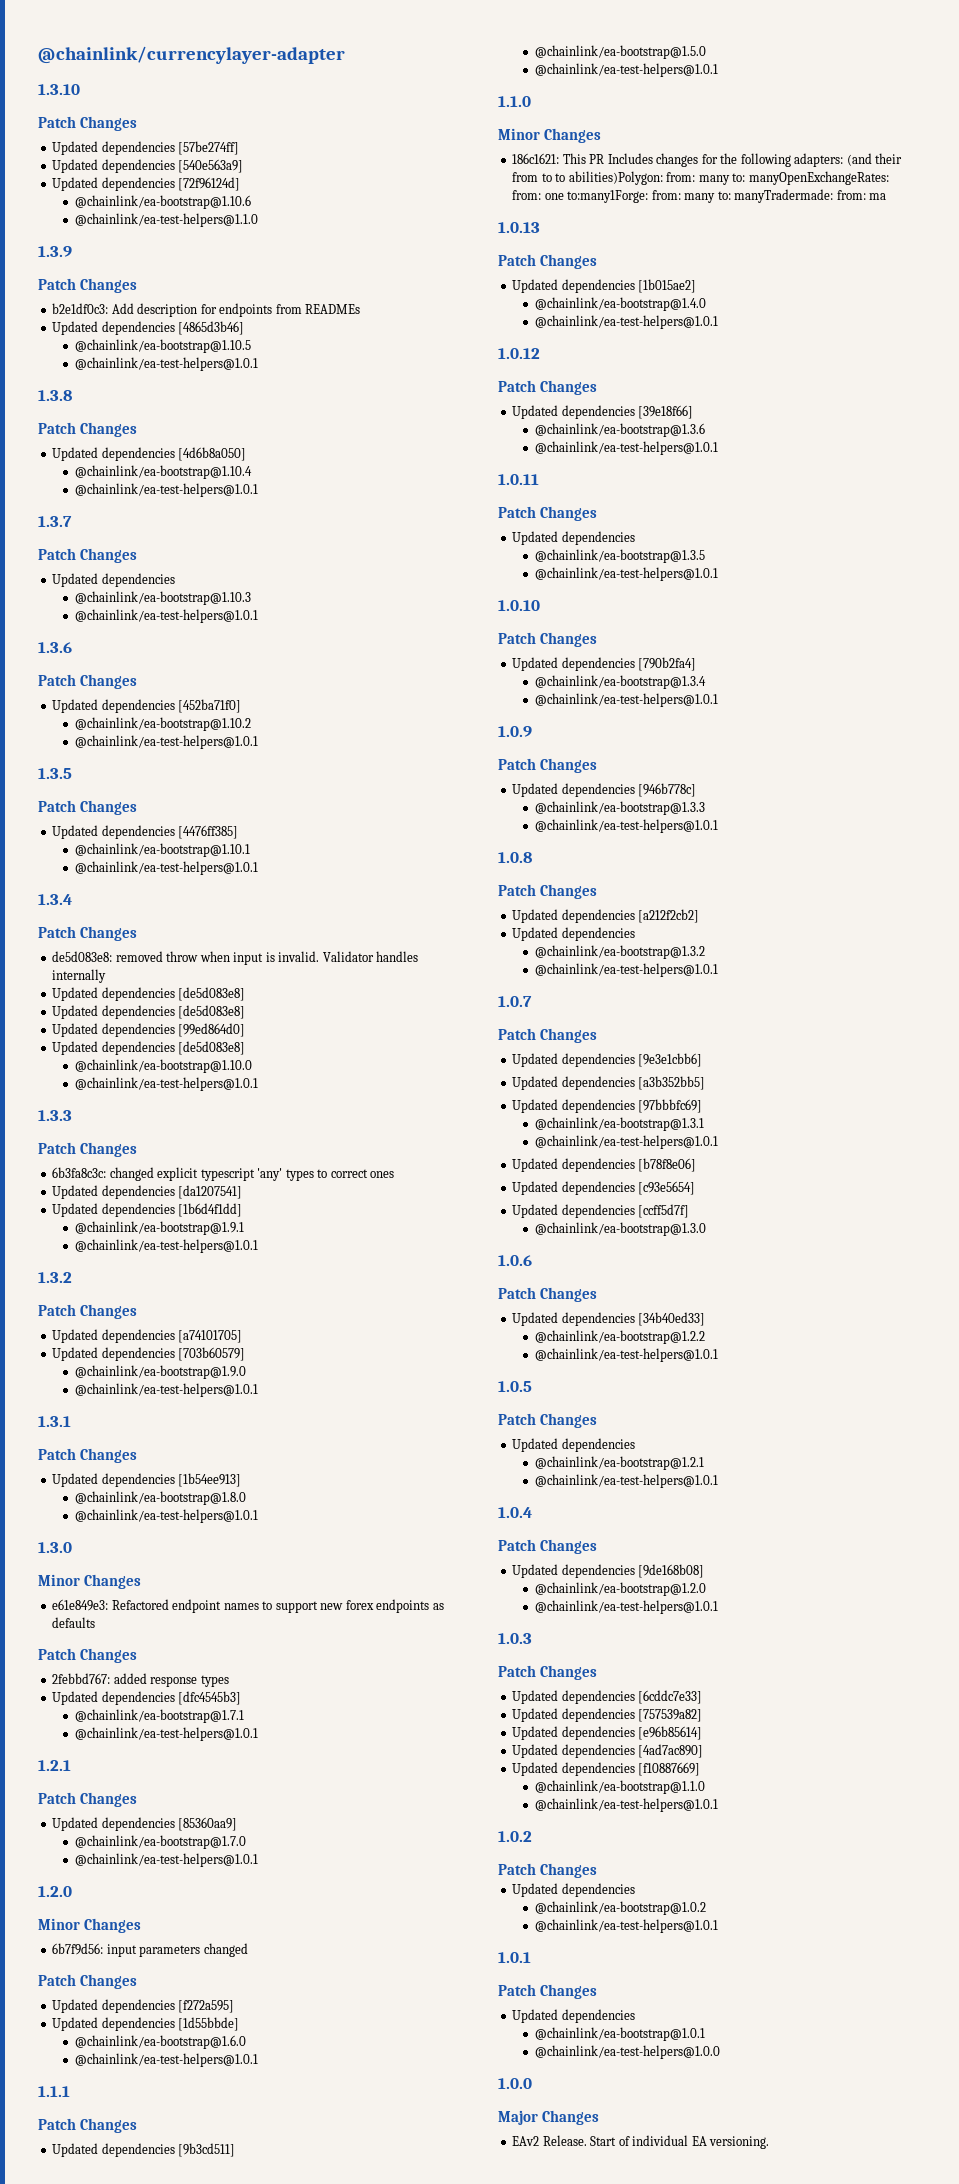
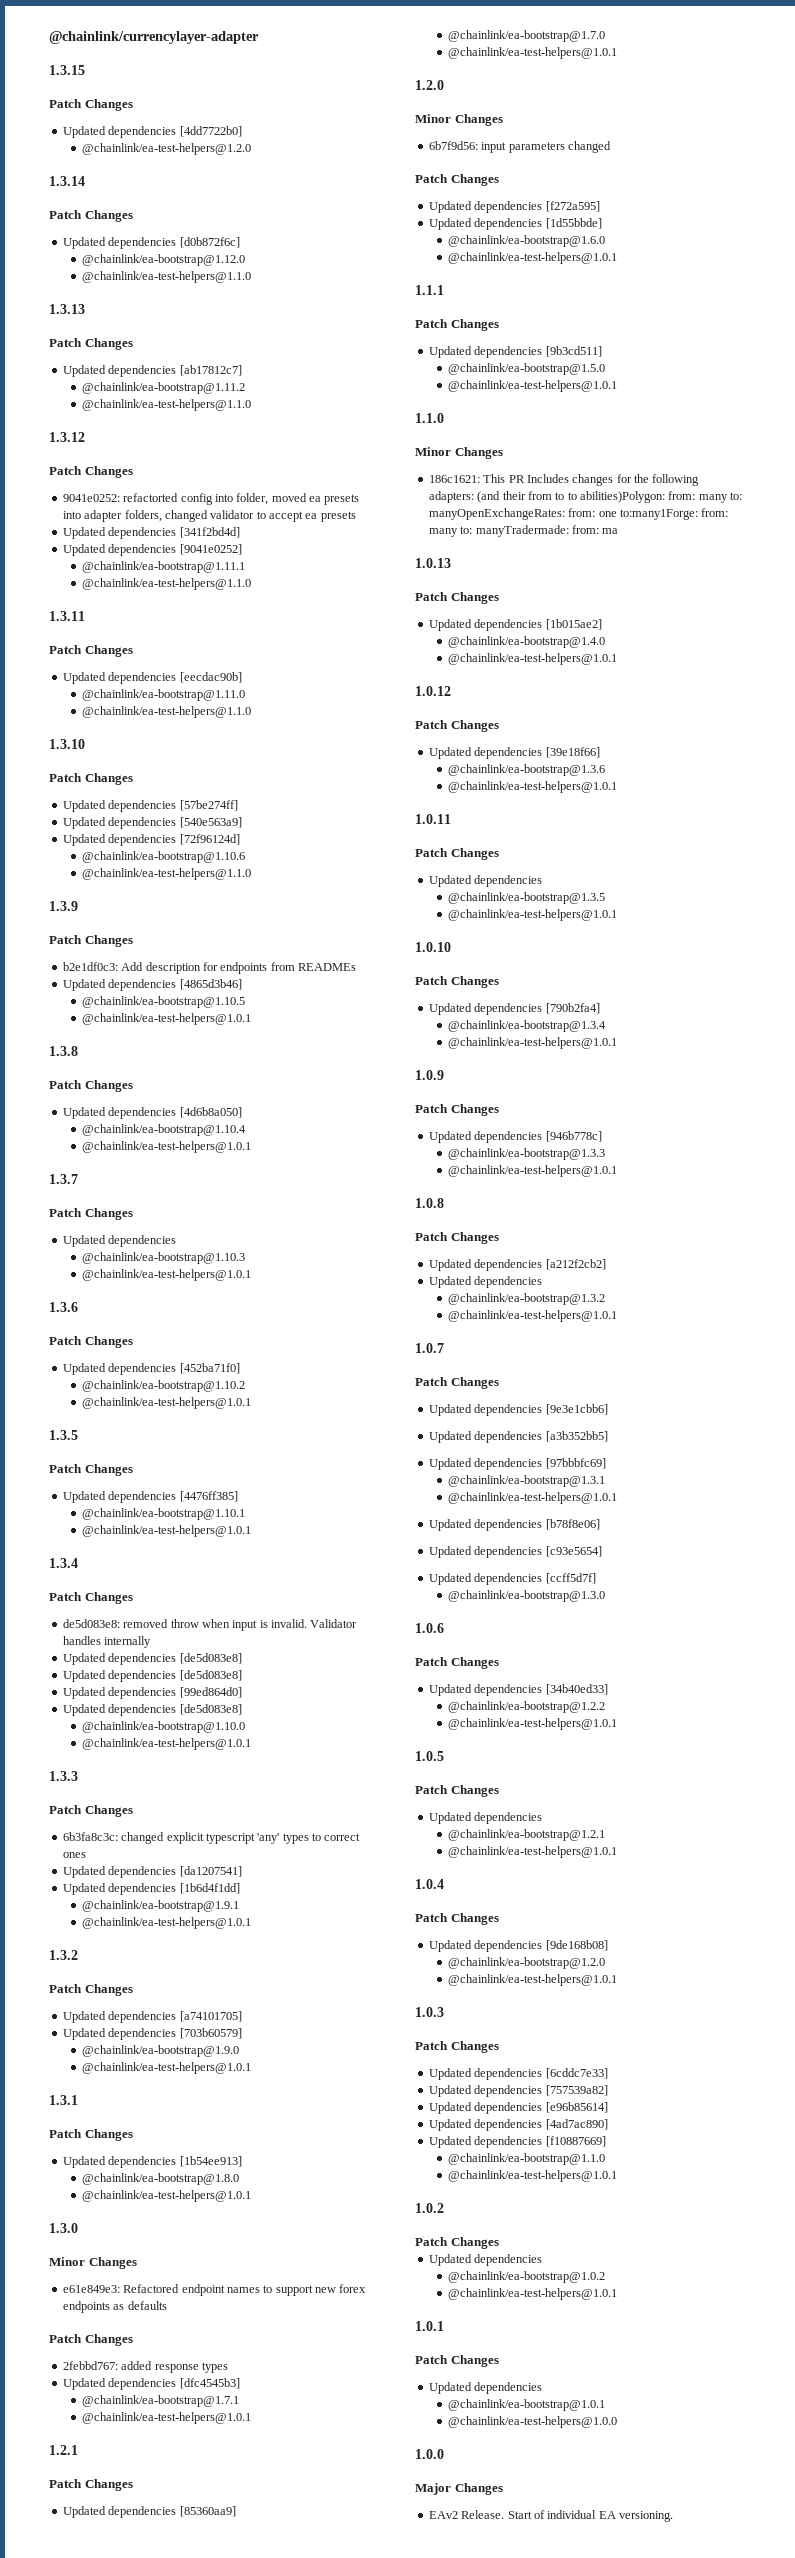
(345, 55) none -> [49,65,85,75] [49,99,133,111] [62,126,242,138] [81,143,251,155] [49,176,85,186] [49,210,133,222] [62,237,240,249] [81,254,245,266] [81,271,251,283] [49,304,85,314] [49,338,133,350] [62,365,242,377] [81,382,245,394] [81,399,251,411] [49,432,85,442] [49,466,133,478] [62,493,360,505] [62,510,356,522] [62,527,240,539] [62,544,242,556] [81,561,245,573] [81,578,251,590] [49,611,85,621] [49,645,133,657] [62,672,242,684] [81,689,245,701] [81,706,251,718] // 1.3.15 // Patch Changes // Updated dependencies [4dd7722b0] // @chainlink/ea-test-helpers@1.2.0 // 1.3.14 // Patch Changes // Updated dependencies [d0b872f6c] // @chainlink/ea-bootstrap@1.12.0 // @chainlink/ea-test-helpers@1.1.0 // 1.3.13 // Patch Changes // Updated dependencies [ab17812c7] // @chainlink/ea-bootstrap@1.11.2 // @chainlink/ea-test-helpers@1.1.0 // 1.3.12 // Patch Changes // 9041e0252: refactorted config into folder, moved ea presets into adapter folders, changed validator to accept ea presets // Updated dependencies [341f2bd4d] // Updated dependencies [9041e0252] // @chainlink/ea-bootstrap@1.11.1 // @chainlink/ea-test-helpers@1.1.0 // 1.3.11 // Patch Changes // Updated dependencies [eecdac90b] // @chainlink/ea-bootstrap@1.11.0 // @chainlink/ea-test-helpers@1.1.0

